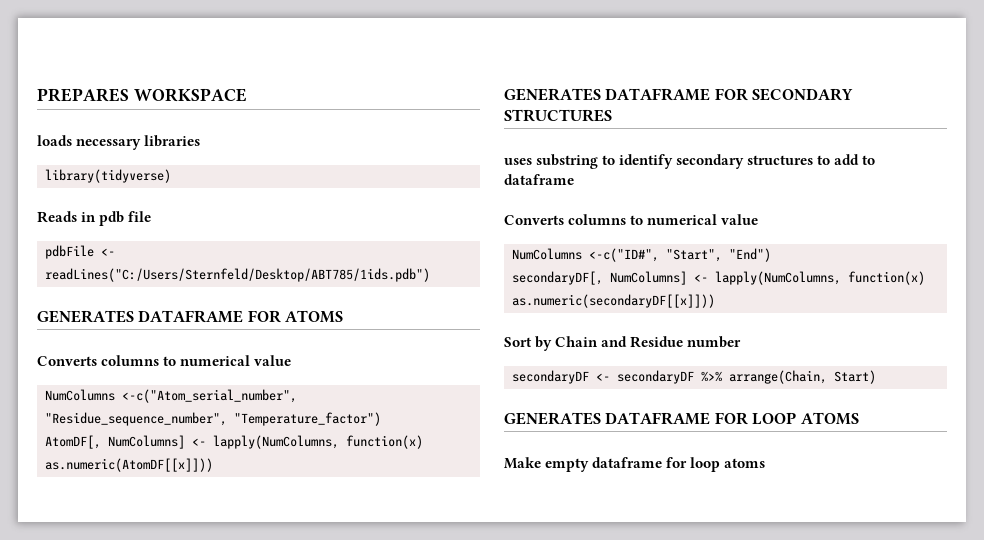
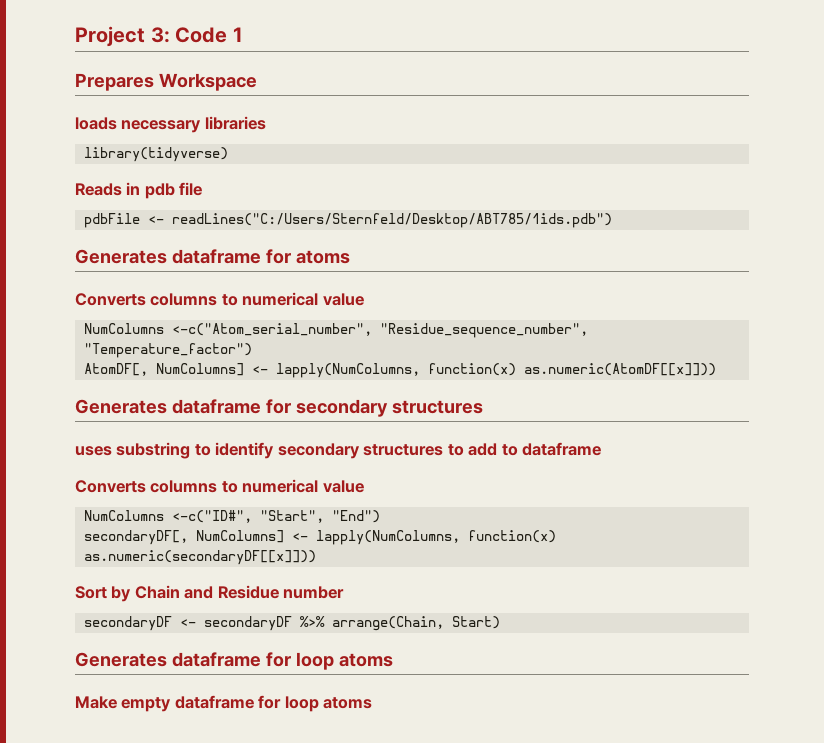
[37,88,247,102] PREPARES WORKSPACE -> [75,26,243,47] [75,73,257,91] Project 3: Code 1 // Prepares Workspace
[37,310,344,323] GENERATES DATAFRAME FOR ATOMS -> [75,249,350,264] Generates dataframe for atoms
[504,88,854,101] [504,109,612,122] GENERATES DATAFRAME FOR SECONDARY STRUCTURES -> [75,399,483,417] Generates dataframe for secondary structures
[504,412,859,425] GENERATES DATAFRAME FOR LOOP ATOMS -> [75,652,393,670] Generates dataframe for loop atoms

